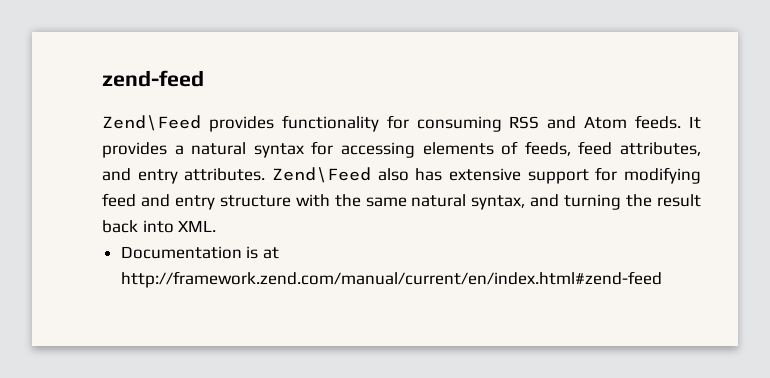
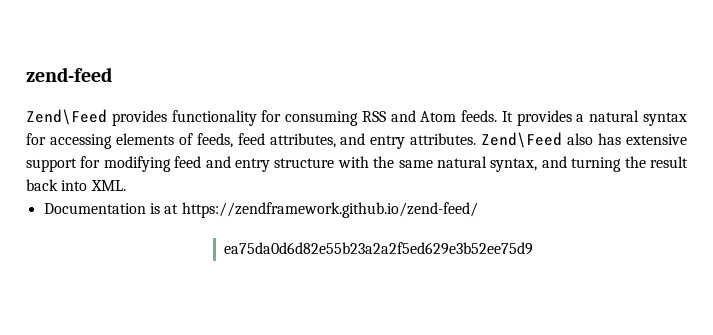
[120,271,662,288] http://framework.zend.com/manual/current/en/index.html#zend-feed -> [181,202,478,218] [224,242,534,255] https://zendframework.github.io/zend-feed/ // ea75da0d6d82e55b23a2a2f5ed629e3b52ee75d9

